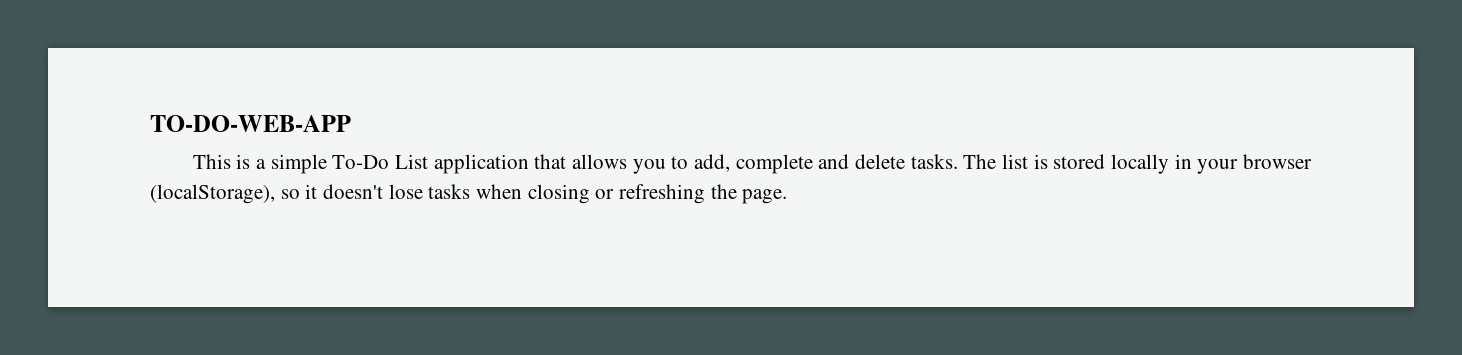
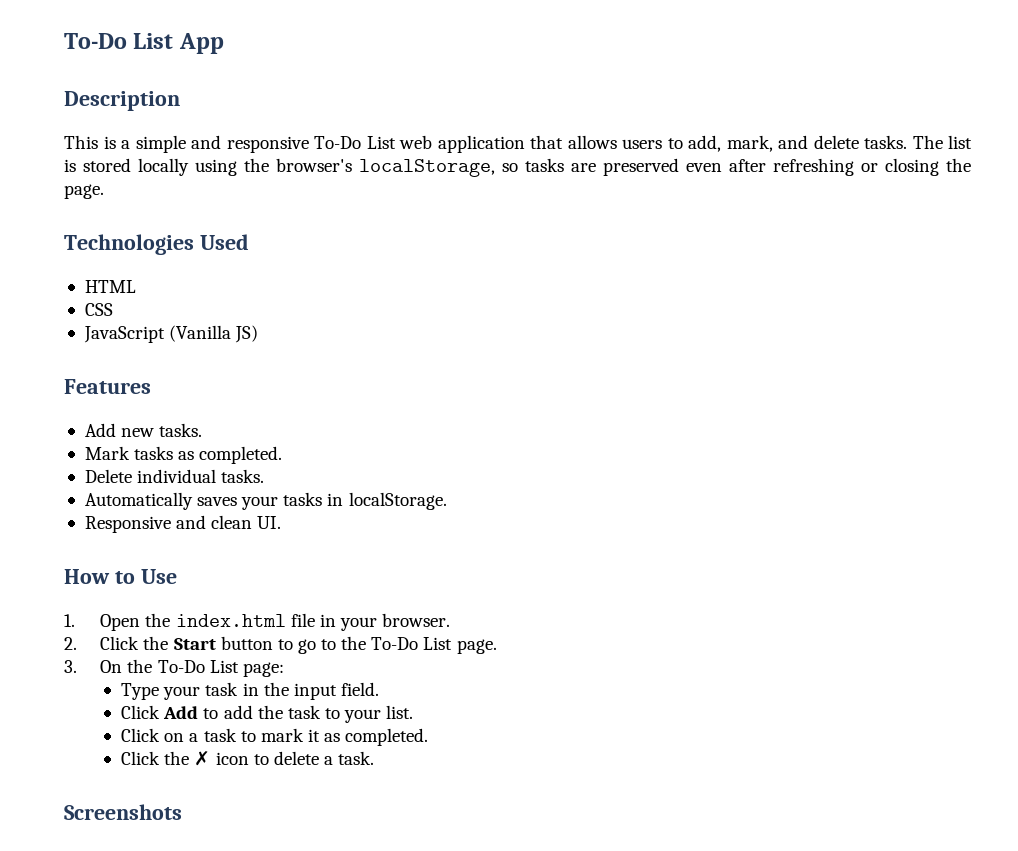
[150,115,351,132] TO-DO-WEB-APP -> [64,33,224,54] [64,91,180,111] To-Do List App // Description
[332,154,428,169] To-Do List -> [191,135,432,153] and responsive To-Do List web
[632,159,666,174] you -> [622,139,662,149] users
[735,154,813,174] complete -> [726,135,773,152] mark,
[1174,154,1312,174] [150,184,788,204] in your browser (localStorage), so it doesn't lose tasks when closing or refreshing the page. -> [195,158,971,177] [64,184,104,199] [64,234,249,255] [84,280,136,293] [84,303,113,316] [83,325,259,343] [64,379,151,394] [84,423,203,437] [84,446,283,464] [84,469,265,483] [84,492,447,510] [84,515,282,533] [64,569,177,584] [64,613,451,631] [64,636,497,654] [64,659,284,677] [121,682,379,700] [121,705,414,723] [121,728,429,746] [121,751,375,766] [64,804,182,820] using the browser's localStorage, so tasks are preserved even after refreshing or closing the page. // Technologies Used // HTML // CSS // JavaScript (Vanilla JS) // Features // Add new tasks. // Mark tasks as completed. // Delete individual tasks. // Automatically saves your tasks in localStorage. // Responsive and clean UI. // How to Use // 1. Open the index.html file in your browser. // 2. Click the Start button to go to the To-Do List page. // 3. On the To-Do List page: // Type your task in the input field. // Click Add to add the task to your list. // Click on a task to mark it as completed. // Click the ✗ icon to delete a task. // Screenshots

